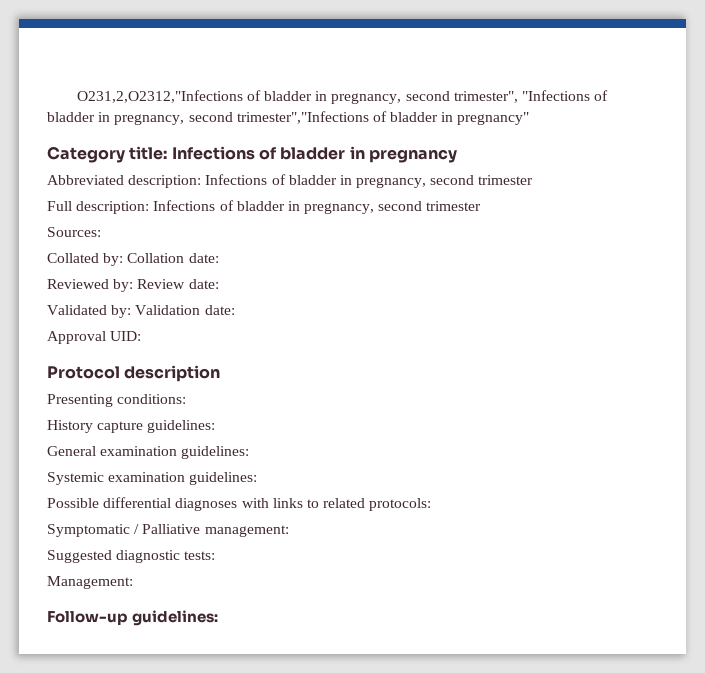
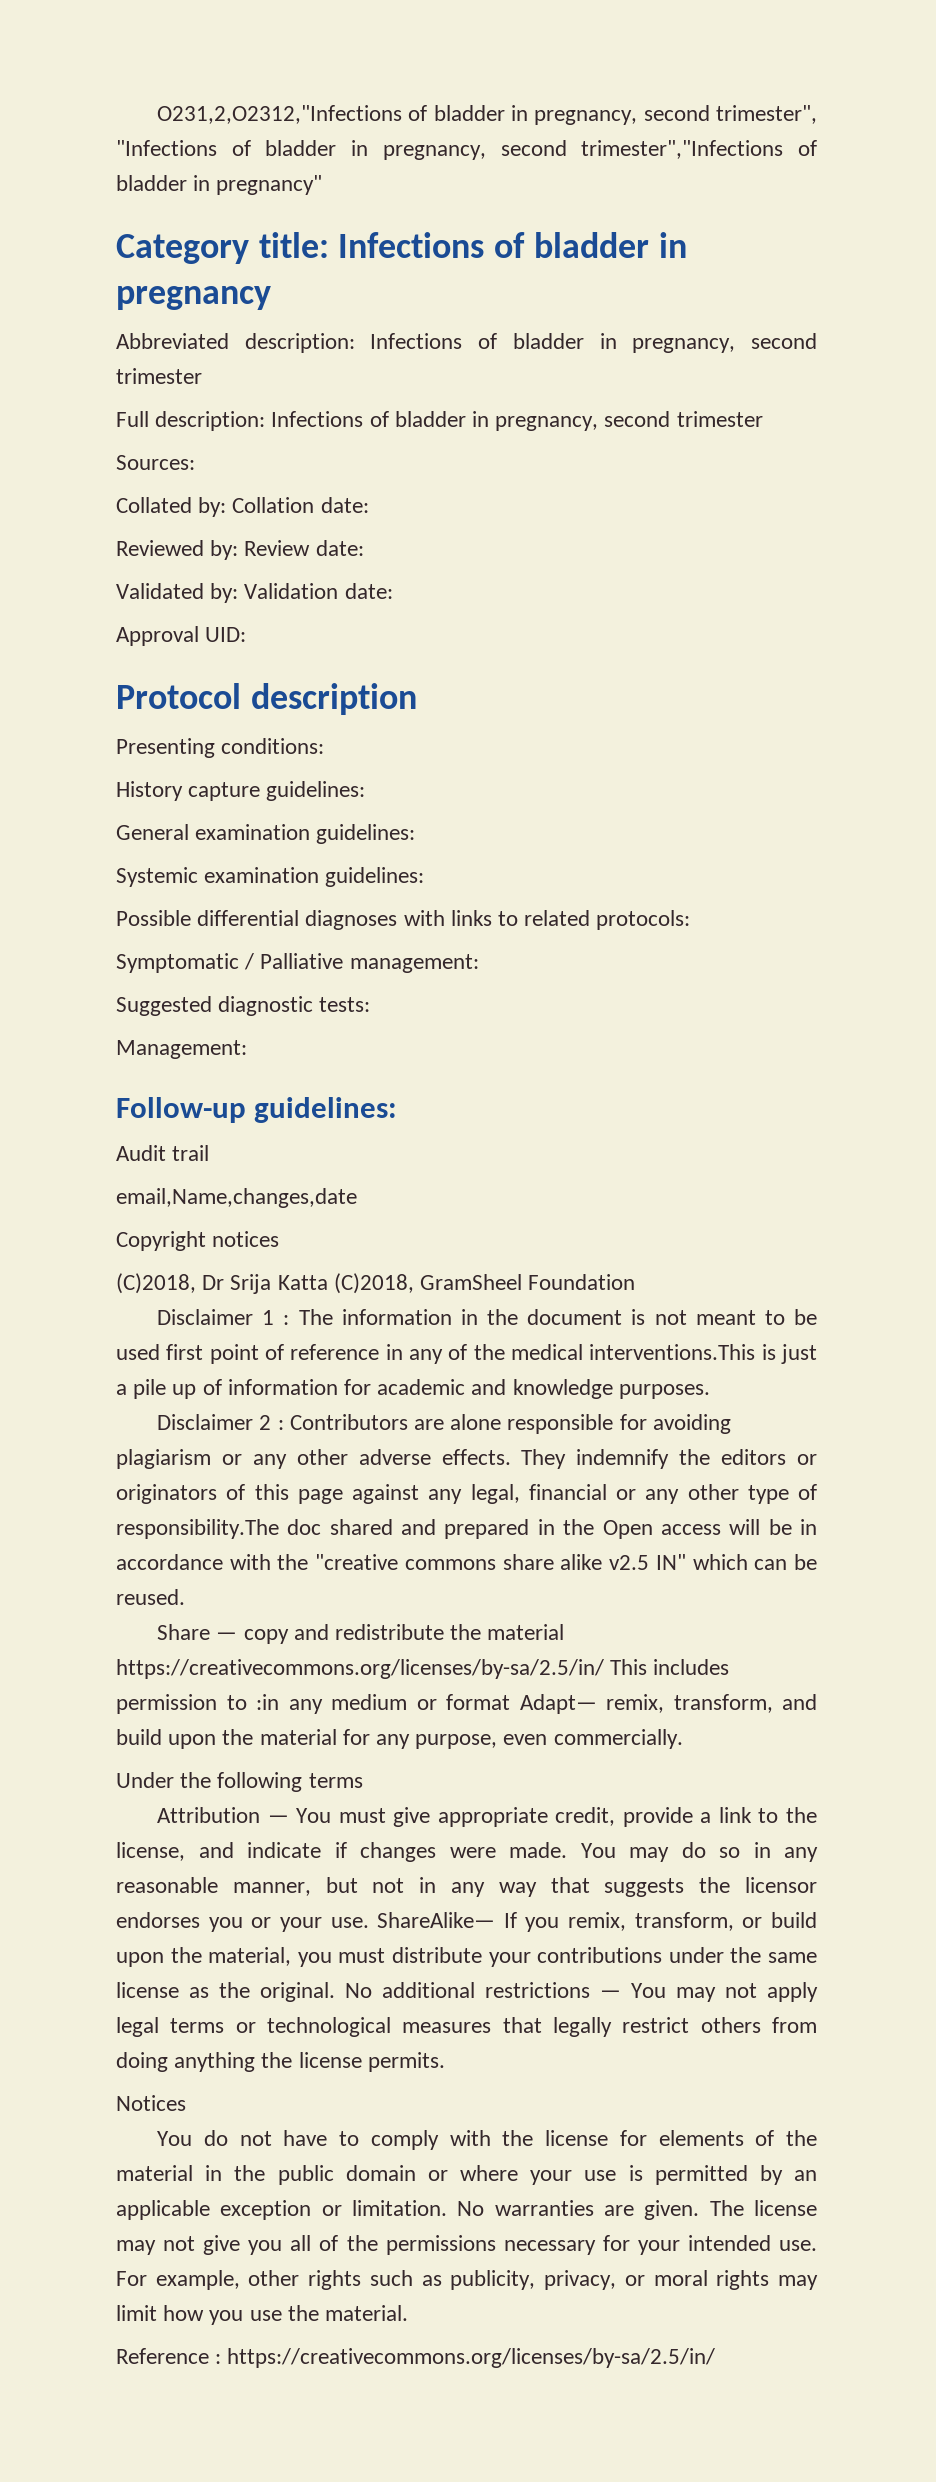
(219, 618) none -> [116,1145,210,1161] [116,1188,357,1208] [116,1231,280,1251] [116,1273,636,1294] [157,1309,818,1325] [116,1344,817,1364] [116,1379,710,1399] [157,1414,731,1434] [116,1449,817,1469] [116,1484,817,1504] [116,1519,818,1539] [116,1554,818,1570] [116,1589,185,1605] [157,1624,565,1644] [116,1659,730,1679] [116,1694,817,1714] [116,1729,683,1749] [116,1772,363,1792] [157,1807,818,1827] [116,1842,818,1862] [116,1877,817,1897] [116,1912,817,1932] [116,1947,818,1967] [116,1982,818,2002] [116,2017,817,2037] [116,2052,445,2072] [116,2095,186,2111] [157,2130,818,2150] [116,2165,817,2185] [116,2200,818,2220] [116,2235,818,2255] [116,2270,819,2290] [116,2305,409,2325] [116,2348,716,2368] // Audit trail // email,Name,changes,date // Copyright notices // (C)2018, Dr Srija Katta (C)2018, GramSheel Foundation // Disclaimer 1 : The information in the document is not meant to be used first point of reference in any of the medical interventions.This is just a pile up of information for academic and knowledge purposes. // Disclaimer 2 : Contributors are alone responsible for avoiding plagiarism or any other adverse effects. They indemnify the editors or originators of this page against any legal, financial or any other type of responsibility.The doc shared and prepared in the Open access will be in accordance with the "creative commons share alike v2.5 IN" which can be reused. // Share — copy and redistribute the material https://creativecommons.org/licenses/by-sa/2.5/in/ This includes permission to :in any medium or format Adapt— remix, transform, and build upon the material for any purpose, even commercially. // Under the following terms // Attribution — You must give appropriate credit, provide a link to the license, and indicate if changes were made. You may do so in any reasonable manner, but not in any way that suggests the licensor endorses you or your use. ShareAlike— If you remix, transform, or build upon the material, you must distribute your contributions under the same license as the original. No additional restrictions — You may not apply legal terms or technological measures that legally restrict others from doing anything the license permits. // Notices // You do not have to comply with the license for elements of the material in the public domain or where your use is permitted by an applicable exception or limitation. No warranties are given. The license may not give you all of the permissions necessary for your intended use. For example, other rights such as publicity, privacy, or moral rights may limit how you use the material. // Reference : https://creativecommons.org/licenses/by-sa/2.5/in/

